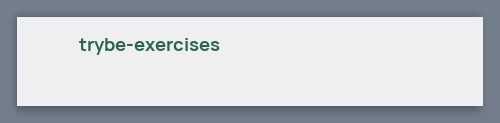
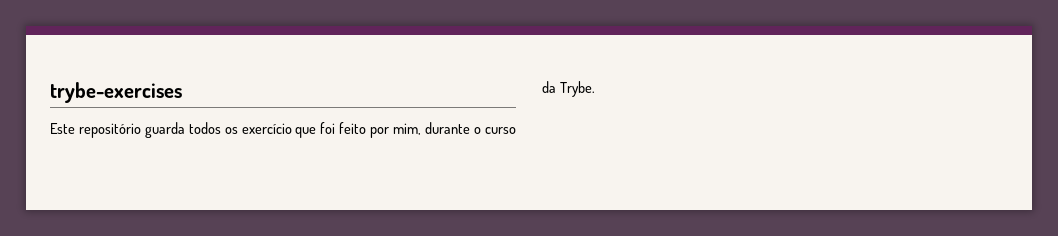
(220, 46) none -> [50,122,516,138] [542,81,595,97] // Este repositório guarda todos os exercício que foi feito por mim, durante o curso da Trybe.

